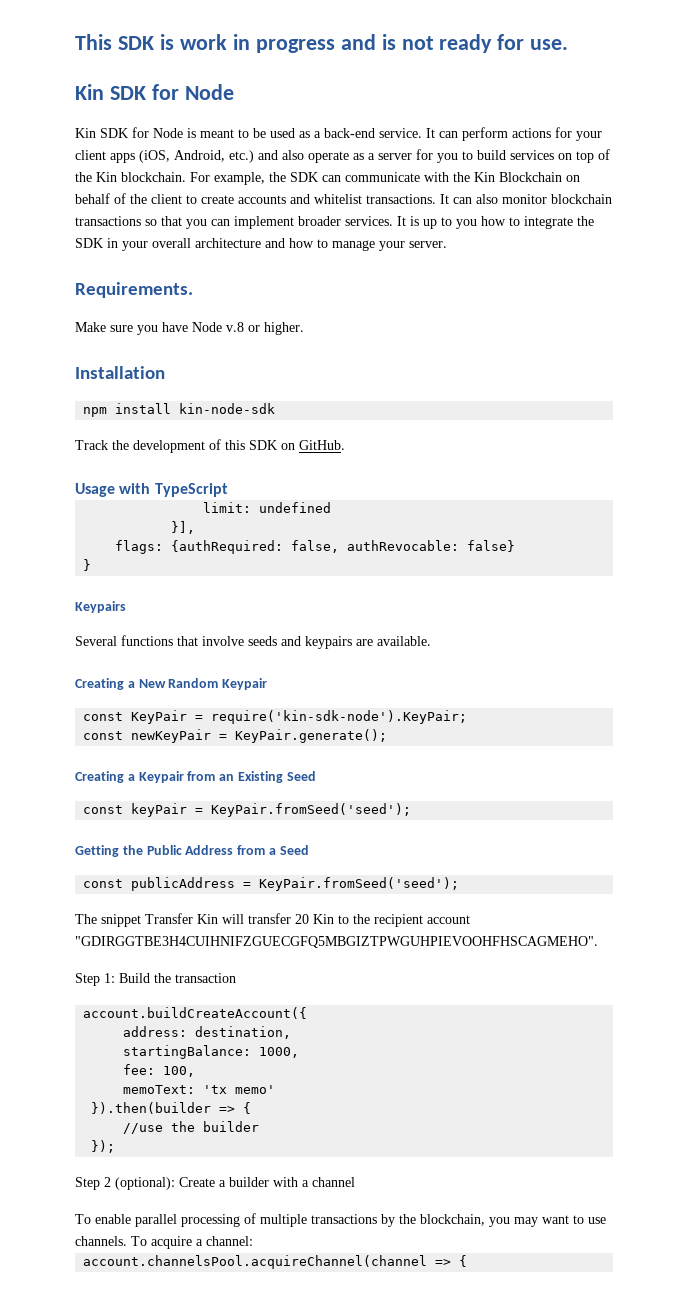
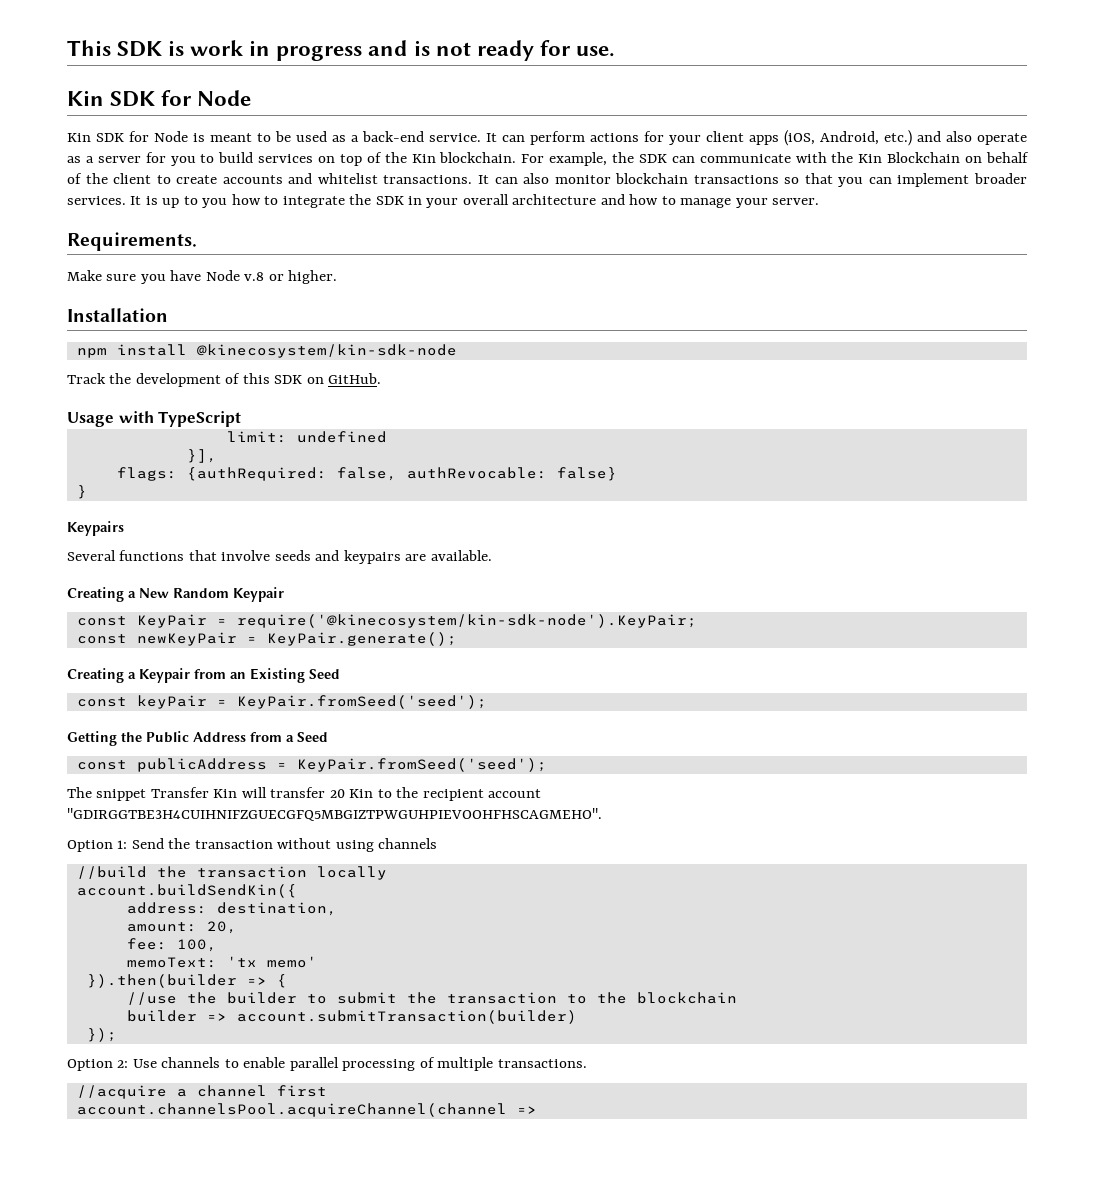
[179,403,276,414] kin-node-sdk -> [196,344,457,358] @kinecosystem/kin-sdk-node
[211,710,468,724] require('kin-sdk-node').KeyPair; -> [236,614,697,628] require('@kinecosystem/kin-sdk-node').KeyPair;
[75,973,236,986] [83,1007,308,1019] Step 1: Build the transaction // account.buildCreateAccount({ -> [67,838,438,852] [76,866,387,880] [76,884,297,898] Option 1: Send the transaction without using channels // //build the transaction locally // account.buildSendKin({
[123,1045,300,1059] startingBalance: 1000, -> [126,921,237,934] amount: 20,
[91,1140,116,1153] [75,1177,355,1190] [75,1214,91,1224] // }); // Step 2 (optional): Create a builder with a channel // To -> [306,992,737,1004] [126,1010,577,1024] [86,1028,117,1042] [67,1057,239,1071] to submit the transaction to the blockchain // builder => account.submitTransaction(builder) // }); // Option 2: Use channels to
[311,1214,606,1227] [75,1236,253,1249] transactions by the blockchain, you may want to use channels. To acquire a channel: -> [497,1059,587,1068] [76,1085,327,1099] transactions. // //acquire a channel first
[459,1255,468,1267] { -> (537, 1110) none

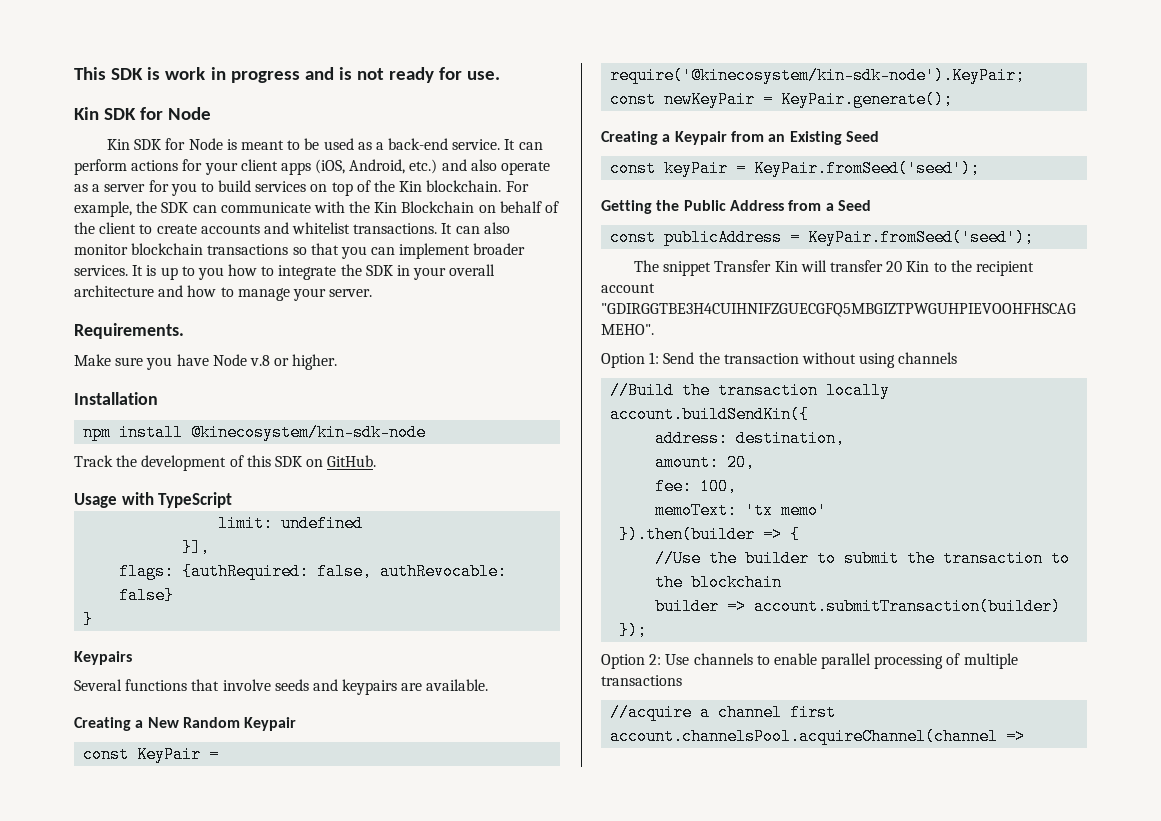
[76,866,147,879] //build -> [610,382,675,399] //Build
[126,992,177,1005] //use -> [655,550,702,567] //Use
[497,1059,587,1068] transactions. -> [601,675,682,686] transactions

